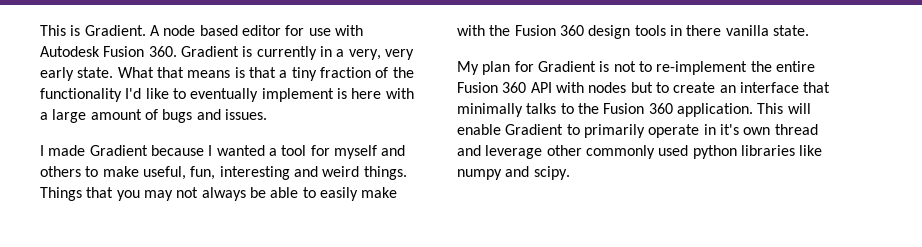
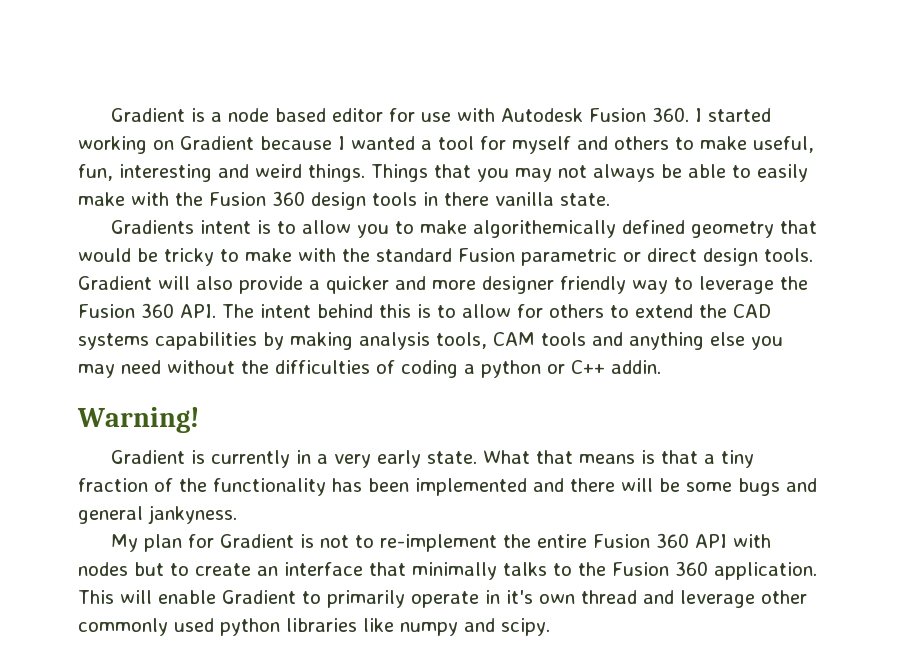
[40,25,160,36] This is Gradient. A -> [111,108,223,122] Gradient is a
[180,46,414,60] [40,67,414,81] [40,88,414,102] [40,109,267,123] [40,145,86,156] Gradient is currently in a very, very early state. What that means is that a tiny fraction of the functionality I'd like to eventually implement is here with a large amount of bugs and issues. // I made -> [695,108,772,122] [78,136,174,154] I started working on
(809, 30) none -> [111,220,818,238] [78,248,813,266] [78,276,808,294] [78,303,771,318] [78,332,783,350] [78,360,661,378] [77,407,199,433] [111,450,755,468] [78,478,817,496] [78,505,237,524] // Gradients intent is to allow you to make algorithemically defined geometry that would be tricky to make with the standard Fusion parametric or direct design tools. Gradient will also provide a quicker and more designer friendly way to leverage the Fusion 360 API. The intent behind this is to allow for others to extend the CAD systems capabilities by making analysis tools, CAM tools and anything else you may need without the difficulties of coding a python or C++ addin. // Warning! // Gradient is currently in a very early state. What that means is that a tiny fraction of the functionality has been implemented and there will be some bugs and general jankyness.

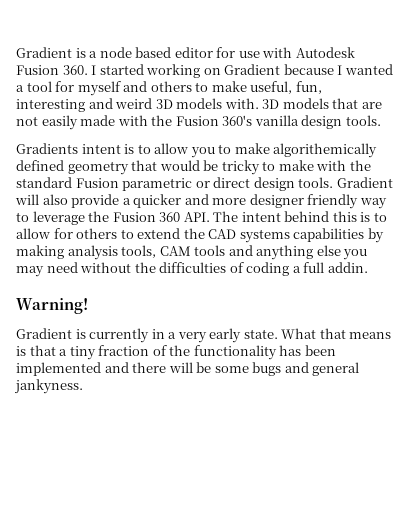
[308,164,808,182] [78,191,610,210] things. Things that you may not always be able to easily make with the Fusion 360 design tools in there vanilla state. -> [155,98,382,109] [16,115,381,130] 3D models with. 3D models that are not easily made with the Fusion 360's vanilla design tools.
[481,360,605,378] python or C++ -> [303,262,325,273] full
[111,533,772,552] [78,561,817,580] [78,590,807,608] [78,618,550,636] // My plan for Gradient is not to re-implement the entire Fusion 360 API with nodes but to create an interface that minimally talks to the Fusion 360 application. This will enable Gradient to primarily operate in it's own thread and leverage other commonly used python libraries like numpy and scipy. -> (83, 386) none

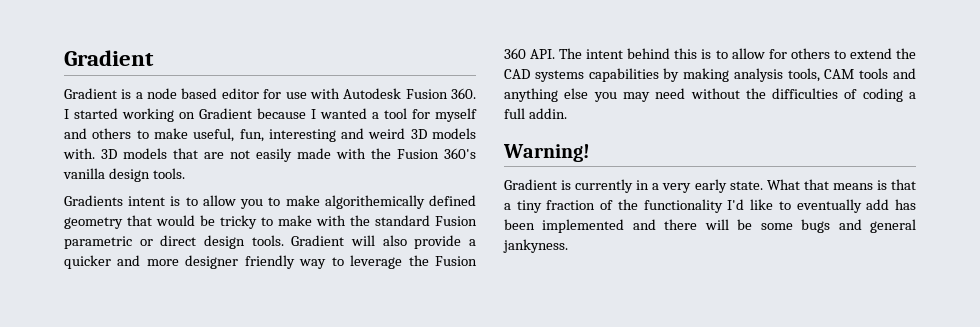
[16,47,72,58] Gradient -> [64,50,154,66] [64,88,117,99] Gradient // Gradient
(277, 352) none -> [727,199,890,213] I'd like to eventually add

